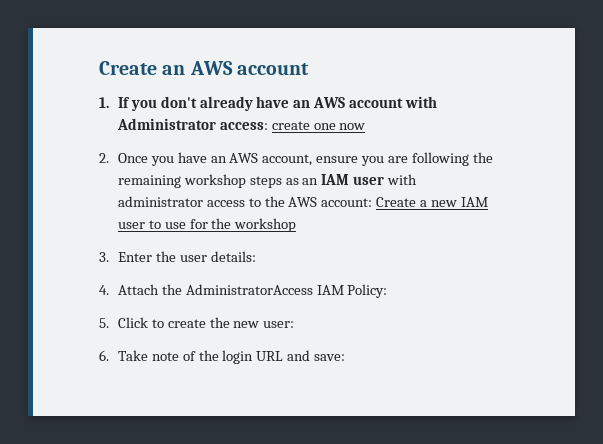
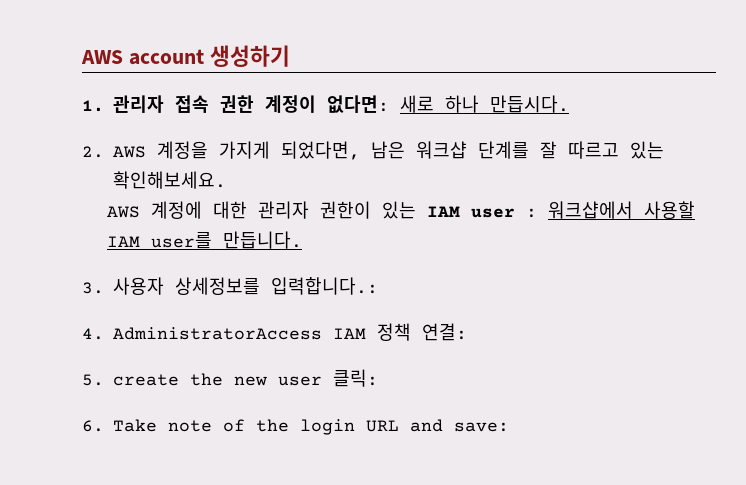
[99,61,309,75] Create an AWS account -> [81,45,290,67] AWS account 생성하기
[117,96,438,111] [116,118,366,130] [99,152,493,166] [117,174,418,188] [117,196,489,207] [117,218,297,232] [99,251,256,262] [99,284,388,298] If you don't already have an AWS account with Administrator access: create one now // 2. Once you have an AWS account, ensure you are following the remaining workshop steps as an IAM user with administrator access to the AWS account: Create a new IAM user to use for the workshop // 3. Enter the user details: // 4. Attach the AdministratorAccess IAM Policy: -> [113,95,569,113] [82,141,664,160] [113,171,226,189] [106,201,695,219] [106,231,302,249] [82,277,378,295] [82,323,467,341] 관리자 접속 권한 계정이 없다면: 새로 하나 만듭시다. // 2. AWS 계정을 가지게 되었다면, 남은 워크샵 단계를 잘 따르고 있는 확인해보세요. // AWS 계정에 대한 관리자 권한이 있는 IAM user : 워크샵에서 사용할 IAM user를 만듭니다. // 3. 사용자 상세정보를 입력합니다.: // 4. AdministratorAccess IAM 정책 연결:
[117,317,164,328] Click to -> (104, 380) none
[263,321,295,328] user: -> [278,369,378,387] user 클릭:

